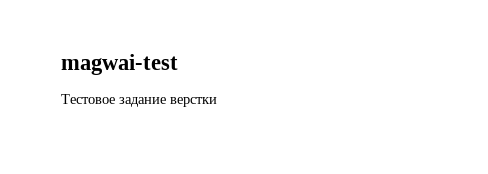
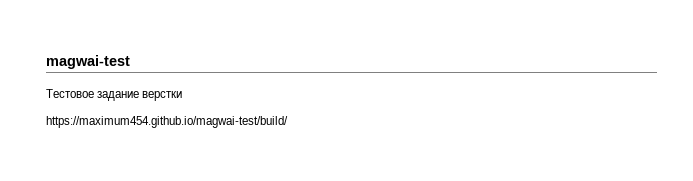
(217, 102) none -> [46,116,288,128] // https://maximum454.github.io/magwai-test/build/

